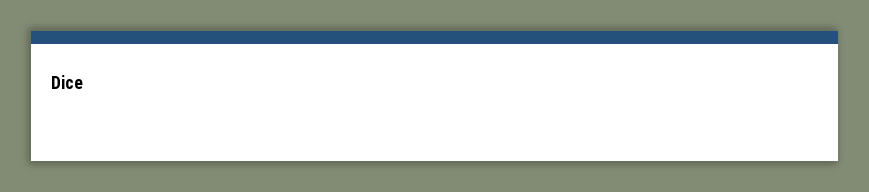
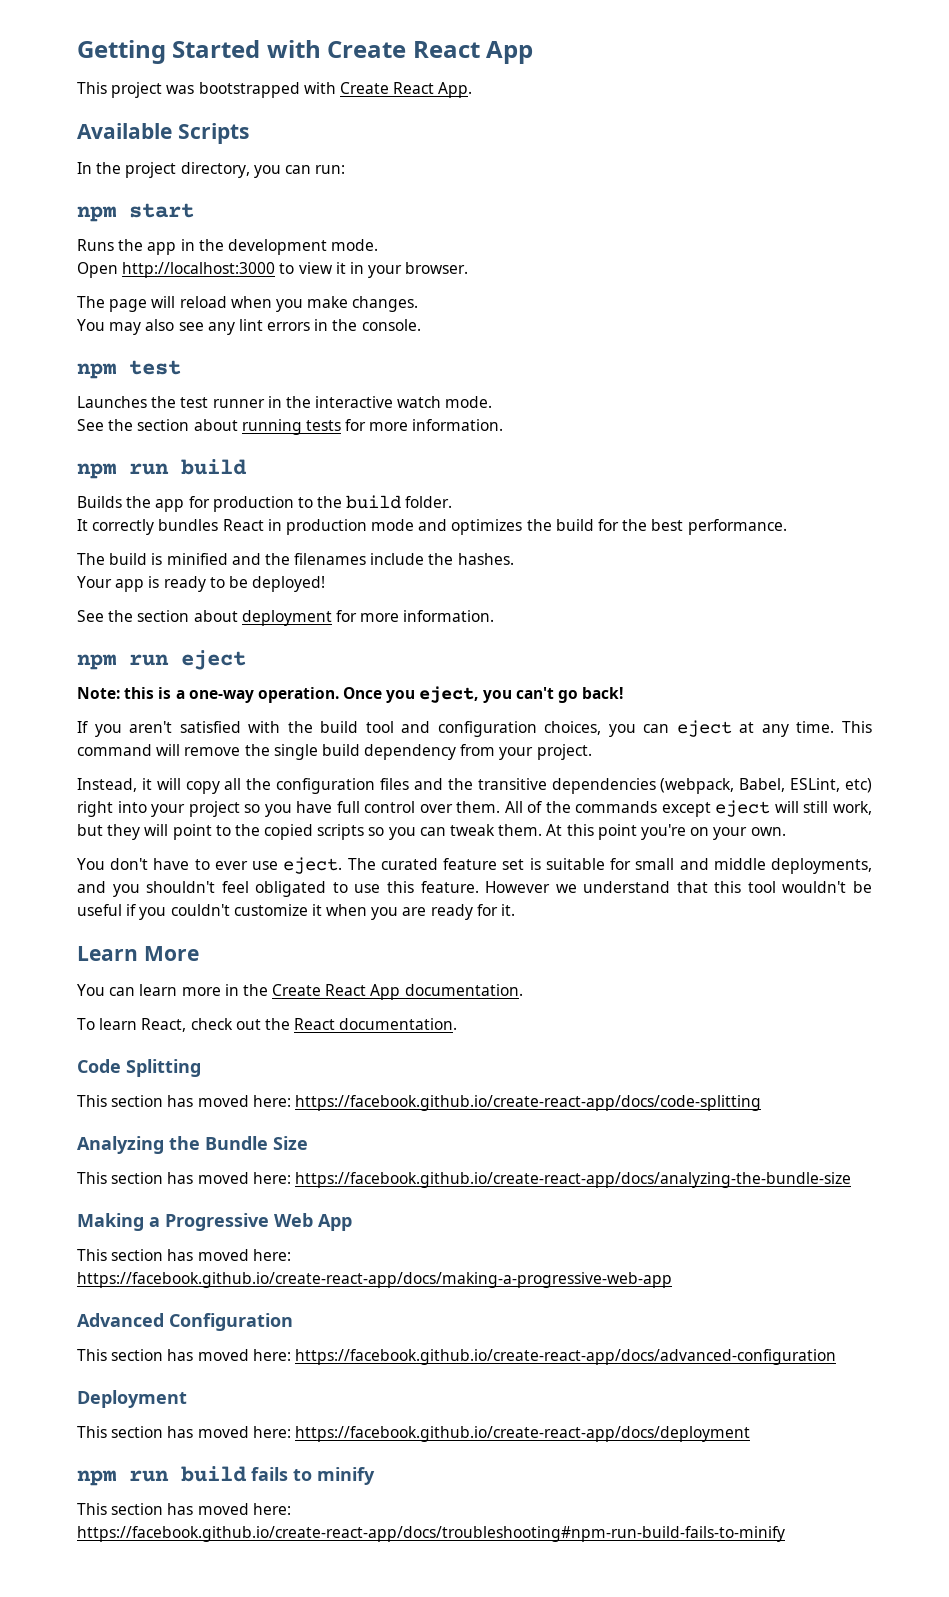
[51,75,83,89] Dice -> [77,40,534,64] [77,82,473,98] [77,123,249,144] [77,162,346,178] [77,203,194,222] [77,239,379,255] [77,262,469,278] [77,296,419,312] [77,319,421,335] [77,360,181,379] [77,396,493,408] [77,419,504,435] [77,459,247,479] [77,495,453,512] [77,519,787,535] [77,553,514,565] [77,576,326,592] [77,610,495,626] [77,650,246,670] [77,686,624,703] [77,720,872,737] [77,744,592,760] [77,778,873,794] [77,800,872,817] [77,824,786,840] [77,857,873,874] [77,881,872,897] [77,904,516,920] [77,946,199,961] [77,984,523,1000] [77,1018,458,1032] [77,1059,201,1077] [77,1095,761,1111] [77,1136,308,1154] [77,1172,851,1188] [77,1213,352,1231] [77,1249,291,1261] [77,1272,672,1288] [77,1313,293,1331] [77,1349,836,1365] [77,1390,187,1408] [77,1426,750,1442] [77,1466,375,1486] [77,1503,291,1515] [77,1526,785,1542] Getting Started with Create React App // This project was bootstrapped with Create React App. // Available Scripts // In the project directory, you can run: // npm start // Runs the app in the development mode. // Open http://localhost:3000 to view it in your browser. // The page will reload when you make changes. // You may also see any lint errors in the console. // npm test // Launches the test runner in the interactive watch mode. // See the section about running tests for more information. // npm run build // Builds the app for production to the build folder. // It correctly bundles React in production mode and optimizes the build for the best performance. // The build is minified and the filenames include the hashes. // Your app is ready to be deployed! // See the section about deployment for more information. // npm run eject // Note: this is a one-way operation. Once you eject, you can't go back! // If you aren't satisfied with the build tool and configuration choices, you can eject at any time. This command will remove the single build dependency from your project. // Instead, it will copy all the configuration files and the transitive dependencies (webpack, Babel, ESLint, etc) right into your project so you have full control over them. All of the commands except eject will still work, but they will point to the copied scripts so you can tweak them. At this point you're on your own. // You don't have to ever use eject. The curated feature set is suitable for small and middle deployments, and you shouldn't feel obligated to use this feature. However we understand that this tool wouldn't be useful if you couldn't customize it when you are ready for it. // Learn More // You can learn more in the Create React App documentation. // To learn React, check out the React documentation. // Code Splitting // This section has moved here: https://facebook.github.io/create-react-app/docs/code-splitting // Analyzing the Bundle Size // This section has moved here: https://facebook.github.io/create-react-app/docs/analyzing-the-bundle-size // Making a Progressive Web App // This section has moved here: https://facebook.github.io/create-react-app/docs/making-a-progressive-web-app // Advanced Configuration // This section has moved here: https://facebook.github.io/create-react-app/docs/advanced-configuration // Deployment // This section has moved here: https://facebook.github.io/create-react-app/docs/deployment // npm run build fails to minify // This section has moved here: https://facebook.github.io/create-react-app/docs/troubleshooting#npm-run-build-fails-to-minify

